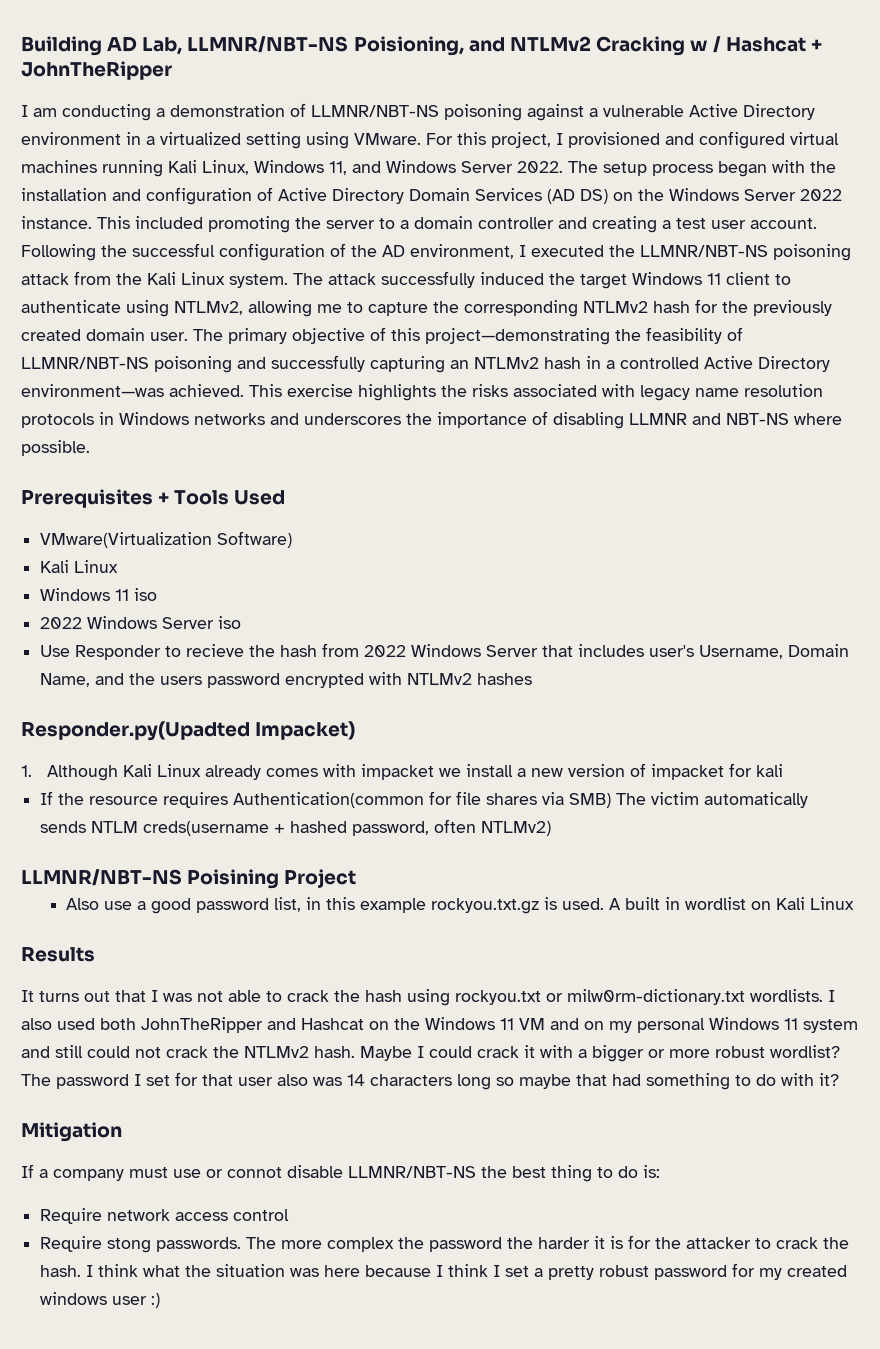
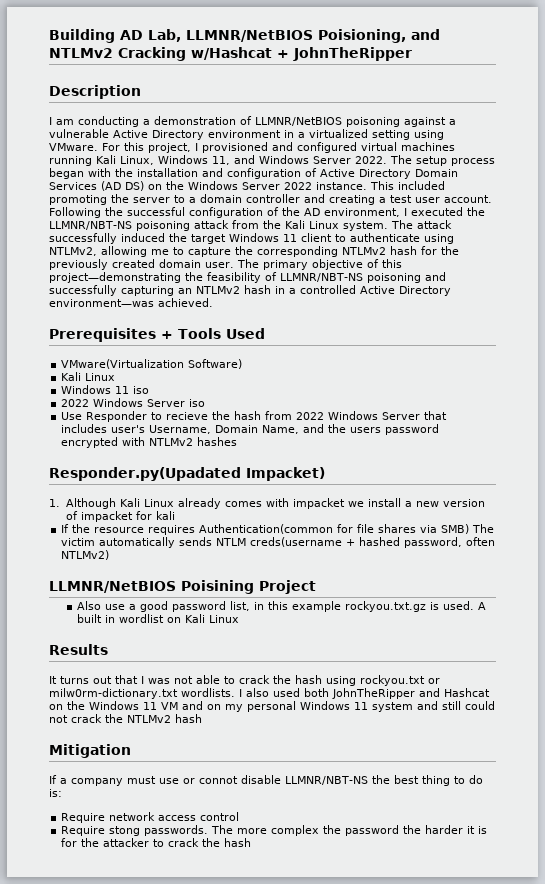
[187,36,349,53] LLMNR/NBT-NS -> [186,30,313,42] LLMNR/NetBIOS
[690,36,807,53] w / Hashcat -> [191,47,272,60] w/Hashcat
(172, 70) none -> [49,85,141,99] // Description
[311,105,439,117] LLMNR/NBT-NS -> [255,117,342,126] LLMNR/NetBIOS
[249,384,823,401] [21,411,842,429] [21,440,90,456] This exercise highlights the risks associated with legacy name resolution protocols in Windows networks and underscores the importance of disabling LLMNR and NBT-NS where possible. -> (213, 302) none
[21,721,250,741] Responder.py(Upadted -> [49,467,241,481] Responder.py(Upadated
[21,869,182,886] LLMNR/NBT-NS -> [49,581,176,593] LLMNR/NetBIOS
[314,1045,840,1062] [21,1072,839,1090] hash. Maybe I could crack it with a bigger or more robust wordlist? The password I set for that user also was 14 characters long so maybe that had something to do with it? -> [175,714,202,723] hash
[40,1263,848,1280] [40,1292,161,1308] hash. I think what the situation was here because I think I set a pretty robust password for my created windows user :) -> [224,838,252,847] hash

